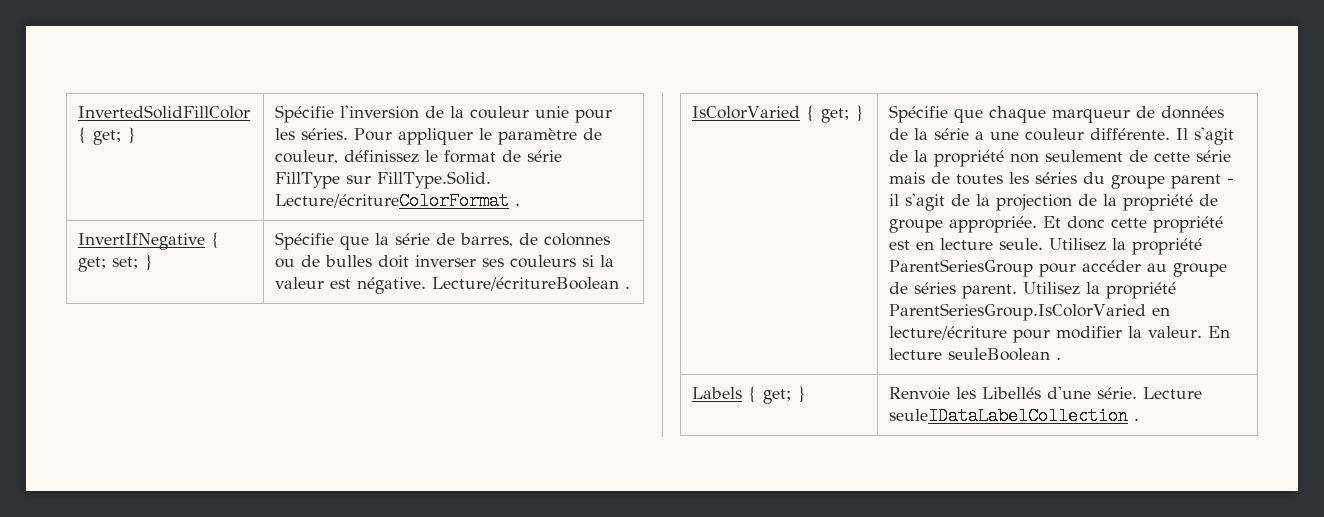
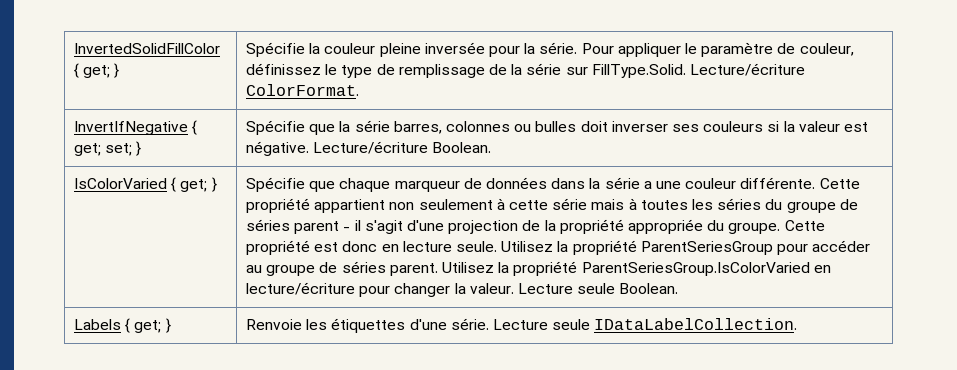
[339,105,612,123] [274,128,348,140] l'inversion de la couleur unie pour les séries. -> [309,42,578,57] la couleur pleine inversée pour la série.
[443,150,562,163] [274,171,491,189] [274,192,520,210] format de série FillType sur FillType.Solid. Lecture/écritureColorFormat . -> [341,63,805,78] [246,84,360,96] type de remplissage de la série sur FillType.Solid. Lecture/écriture ColorFormat.
[435,233,538,247] de barres, de -> [393,121,442,134] barres,
[300,255,320,267] de -> (532, 128) none
[431,277,630,291] Lecture/écritureBoolean . -> [313,141,492,154] Lecture/écriture Boolean.
[888,128,908,140] de -> [551,178,586,189] dans
[1175,127,1234,145] [888,150,1004,167] Il s'agit de la propriété -> [819,178,860,189] [246,198,386,213] Cette propriété appartient
[1128,150,1148,162] de -> [496,198,505,210] à
[930,172,950,184] de -> [628,198,637,210] à
(1165, 182) none -> [839,199,858,210] [246,219,291,231] de séries
[950,194,990,206] de la -> [407,220,445,231] d'une
[1198,194,1218,206] [888,216,1147,233] de groupe appropriée. Et donc cette -> [627,219,825,234] appropriée du groupe. Cette
(910, 245) none -> [342,241,378,252] donc
[1055,326,1122,339] modifier -> [394,283,451,297] changer
[1207,326,1230,338] [888,348,1061,361] En lecture seuleBoolean . -> [518,283,679,294] Lecture seule Boolean.
[981,387,1041,399] Libellés -> [331,318,406,333] étiquettes
[888,407,1139,425] seuleIDataLabelCollection . -> [552,318,798,330] seule IDataLabelCollection.

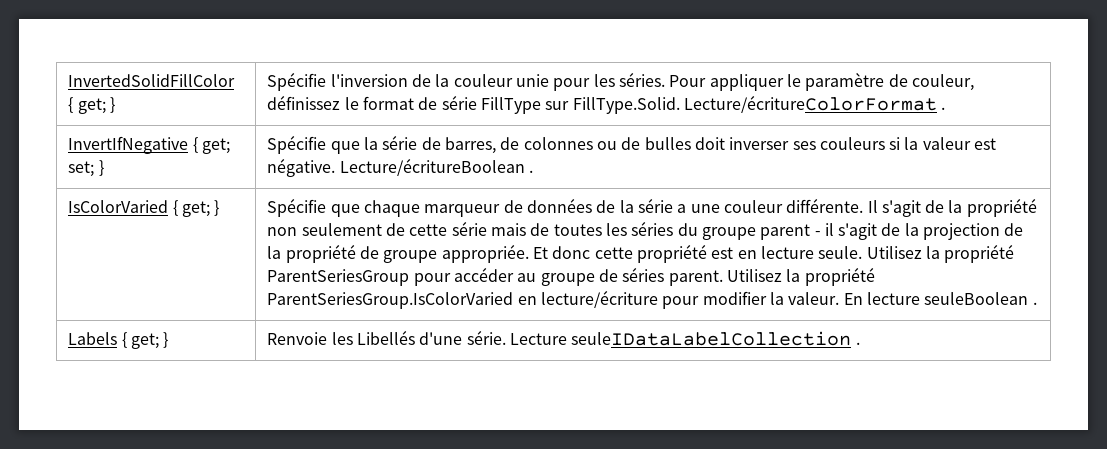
[309,42,578,57] la couleur pleine inversée pour la série. -> [330,72,665,91] l'inversion de la couleur unie pour les séries.
[341,63,805,78] [246,84,360,96] type de remplissage de la série sur FillType.Solid. Lecture/écriture ColorFormat. -> [363,95,946,114] format de série FillType sur FillType.Solid. Lecture/écritureColorFormat .
[393,121,442,134] barres, -> [421,137,520,154] de barres, de
(532, 128) none -> [621,137,641,150] de
[313,141,492,154] Lecture/écriture Boolean. -> [339,158,534,176] Lecture/écritureBoolean .
[551,178,586,189] dans -> [596,200,616,213] de
[819,178,860,189] [246,198,386,213] Cette propriété appartient -> [867,198,1037,217] Il s'agit de la propriété
[496,198,505,210] à -> [386,223,406,236] de
[628,198,637,210] à -> [530,223,550,236] de
[839,199,858,210] [246,219,291,231] de séries -> (756, 233) none
[407,220,445,231] d'une -> [881,223,919,236] de la
[627,219,825,234] appropriée du groupe. Cette -> [360,244,633,263] de groupe appropriée. Et donc cette
[342,241,378,252] donc -> (734, 253) none
[394,283,451,297] changer -> [702,291,767,305] modifier
[518,283,679,294] Lecture seule Boolean. -> [843,292,1037,305] En lecture seuleBoolean .
[331,318,406,333] étiquettes -> [357,330,416,345] Libellés
[552,318,798,330] seule IDataLabelCollection. -> [571,331,860,346] seuleIDataLabelCollection .

